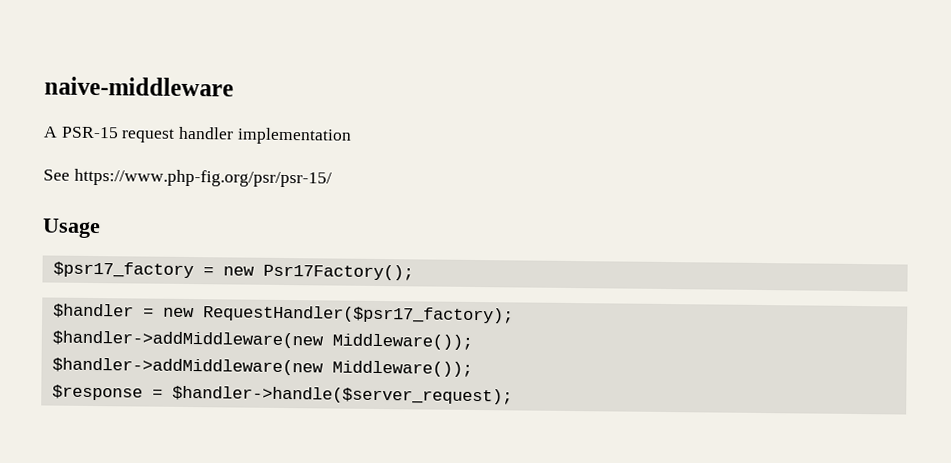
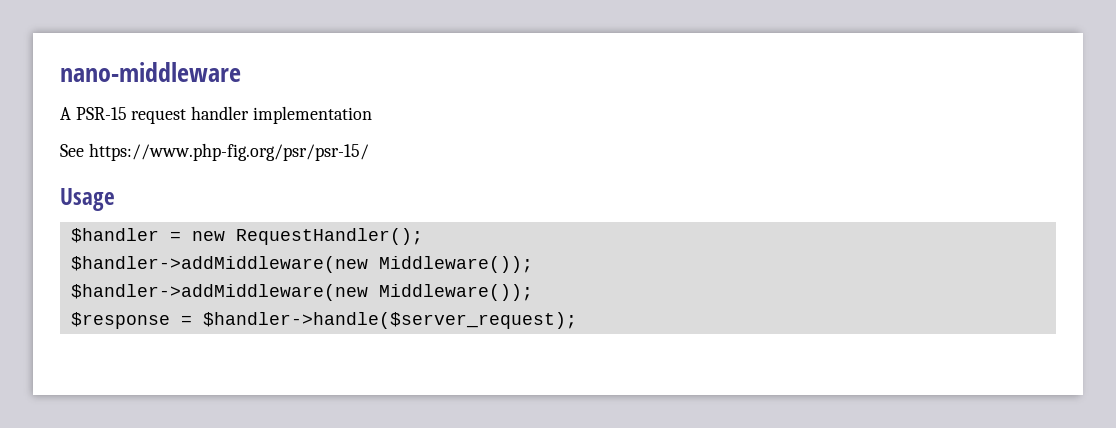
[44,76,234,97] naive-middleware -> [60,62,241,82] nano-middleware
[52,261,414,281] // $psr17_factory = new Psr17Factory(); -> (115, 199) none
[202,305,514,324] RequestHandler($psr17_factory); -> [235,228,423,245] RequestHandler();

